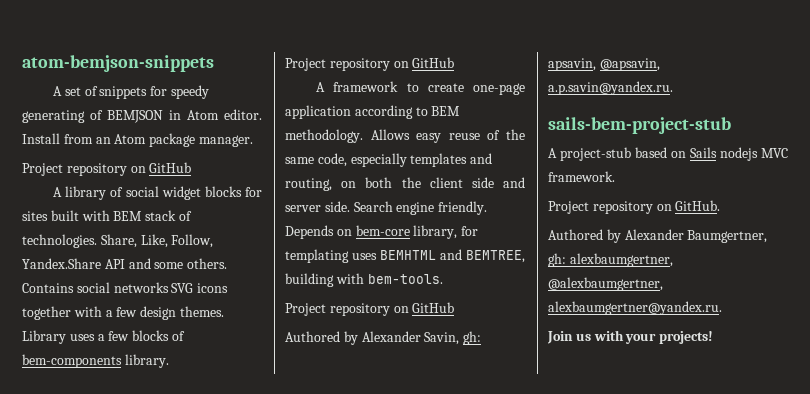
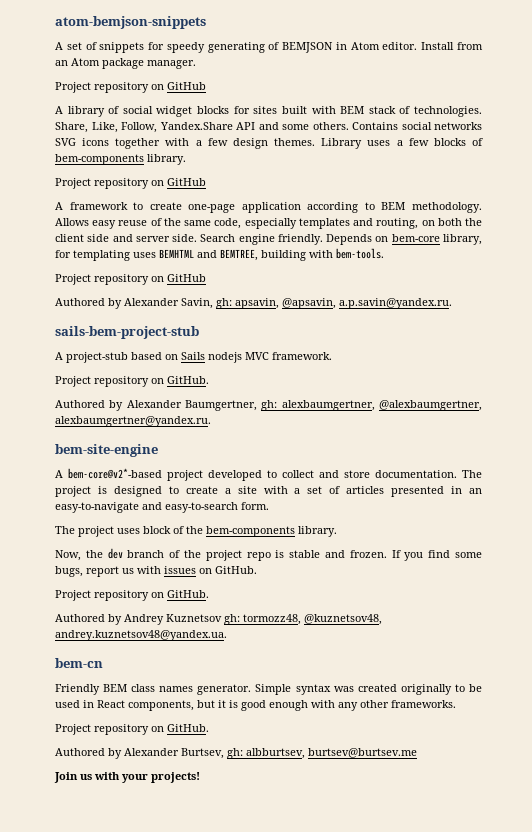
(722, 308) none -> [55,444,158,457] [55,468,482,481] [55,486,482,497] [55,502,269,513] [55,526,337,537] [55,548,483,561] [55,566,257,577] [55,590,209,601] [55,614,382,625] [55,630,227,641] [55,658,103,668] [55,684,482,695] [55,700,456,711] [55,724,209,735] [55,748,417,759] // bem-site-engine // A bem-core@v2*-based project developed to collect and store documentation. The project is designed to create a site with a set of articles presented in an easy-to-navigate and easy-to-search form. // The project uses block of the bem-components library. // Now, the dev branch of the project repo is stable and frozen. If you find some bugs, report us with issues on GitHub. // Project repository on GitHub. // Authored by Andrey Kuznetsov gh: tormozz48, @kuznetsov48, andrey.kuznetsov48@yandex.ua. // bem-cn // Friendly BEM class names generator. Simple syntax was created originally to be used in React components, but it is good enough with any other frameworks. // Project repository on GitHub. // Authored by Alexander Burtsev, gh: albburtsev, burtsev@burtsev.me

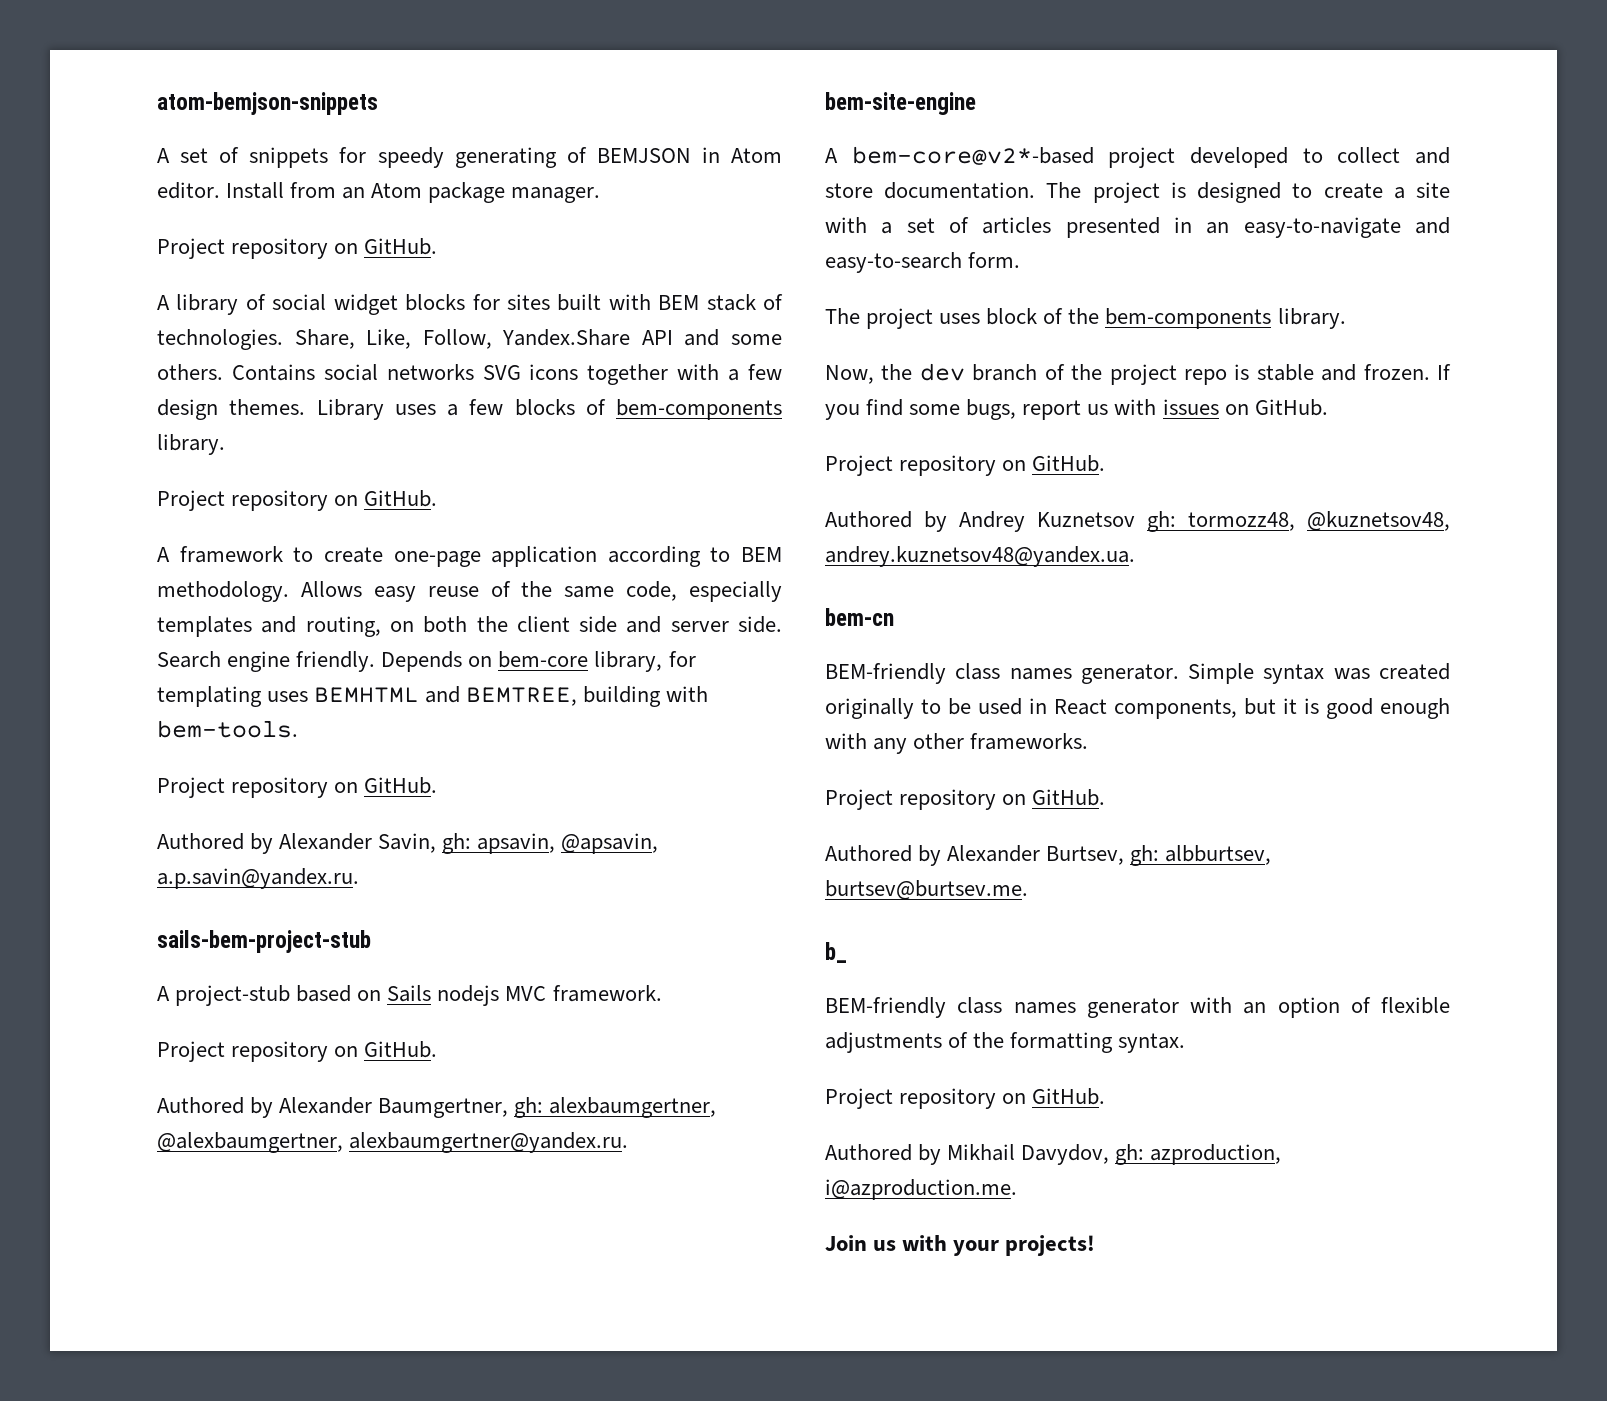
[167,82,206,90] GitHub -> [364,238,438,255] GitHub.
[167,178,206,186] GitHub -> [364,490,438,507] GitHub.
[167,274,206,282] GitHub -> [364,777,438,794] GitHub.
[55,684,128,695] Friendly BEM -> [825,663,946,684] BEM-friendly
[308,748,417,758] burtsev@burtsev.me -> [825,880,1028,900] [825,942,847,963] [825,997,1450,1018] [825,1032,1186,1053] [825,1088,1106,1109] [825,1144,1282,1165] [825,1179,1017,1200] burtsev@burtsev.me. // b_ // BEM-friendly class names generator with an option of flexible adjustments of the formatting syntax. // Project repository on GitHub. // Authored by Mikhail Davydov, gh: azproduction, i@azproduction.me.

